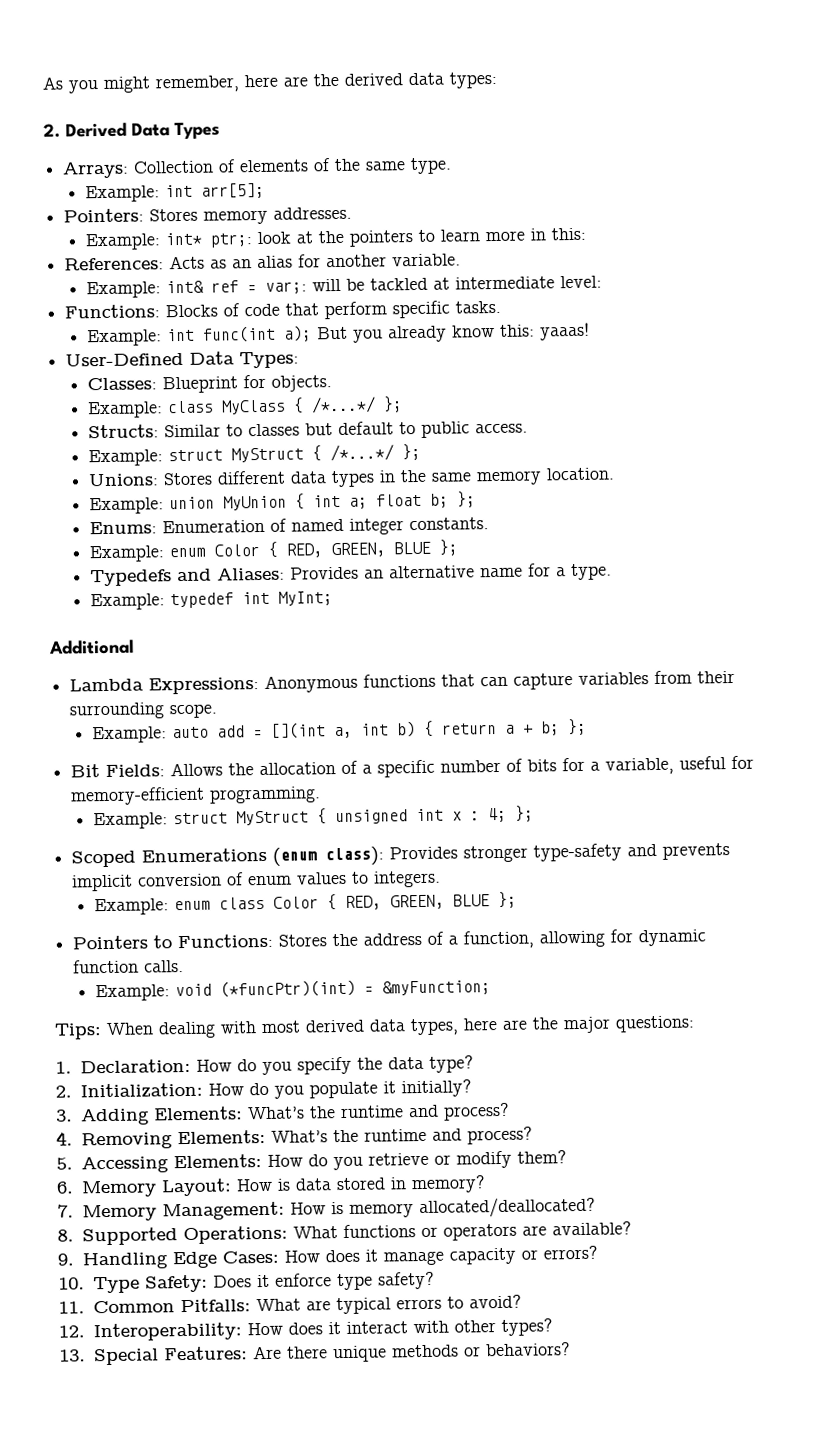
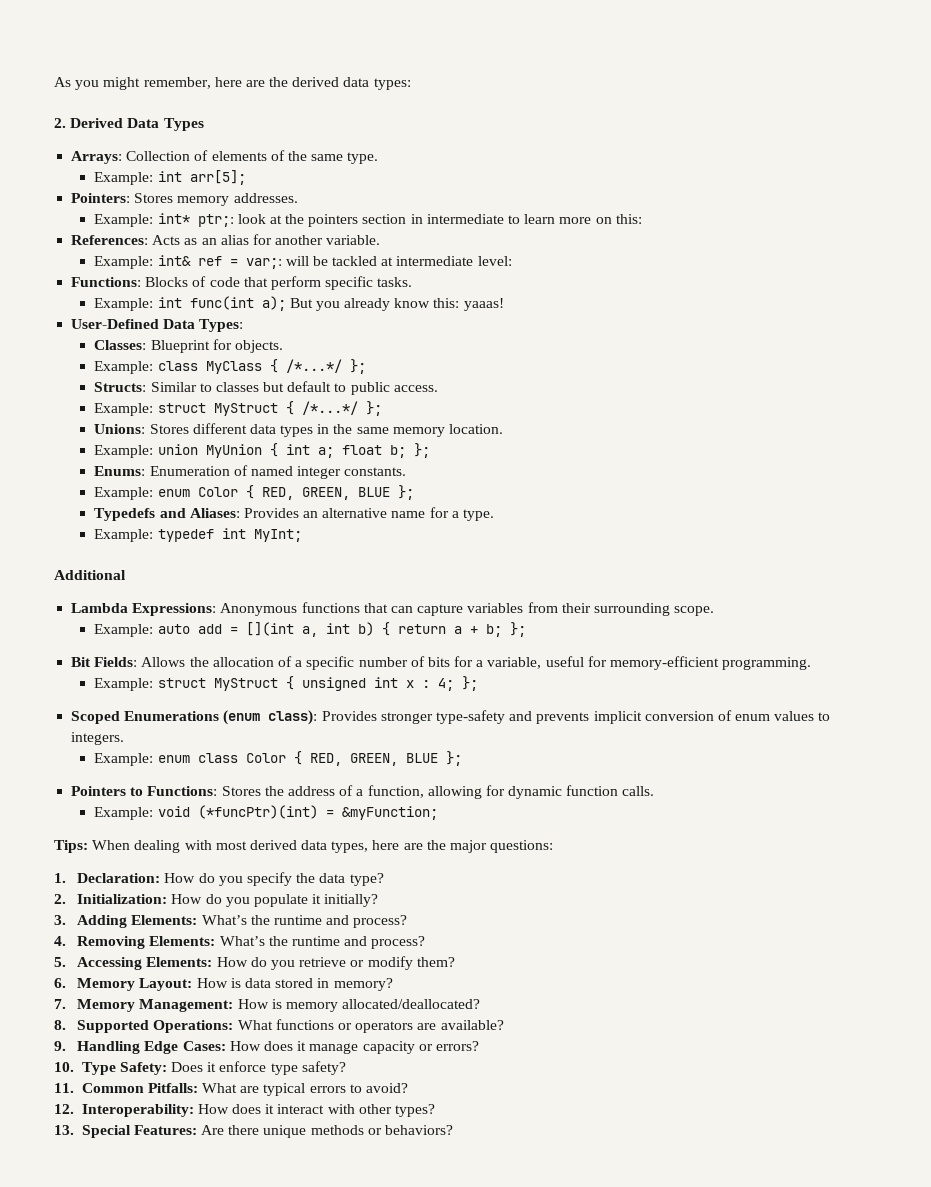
(414, 238) none -> [362,214,504,224] section in intermediate
[529,228,546,241] in -> [595,217,612,224] on

